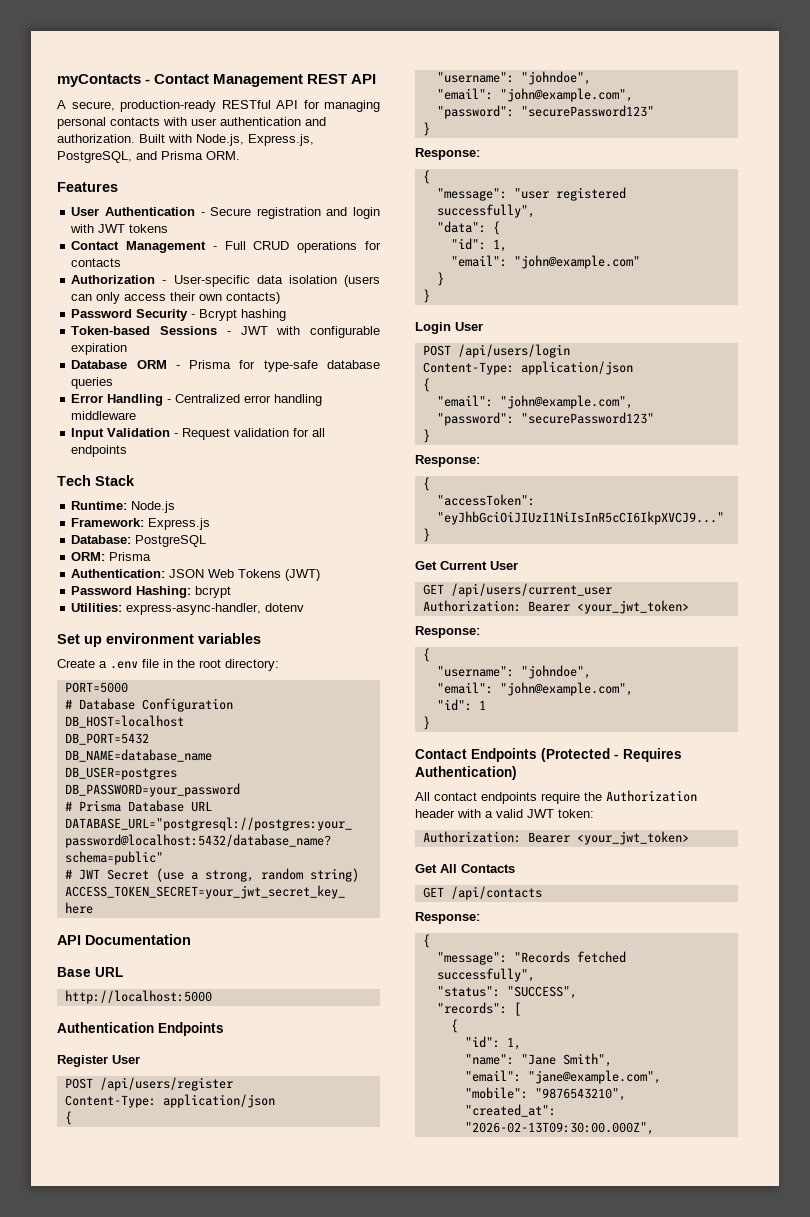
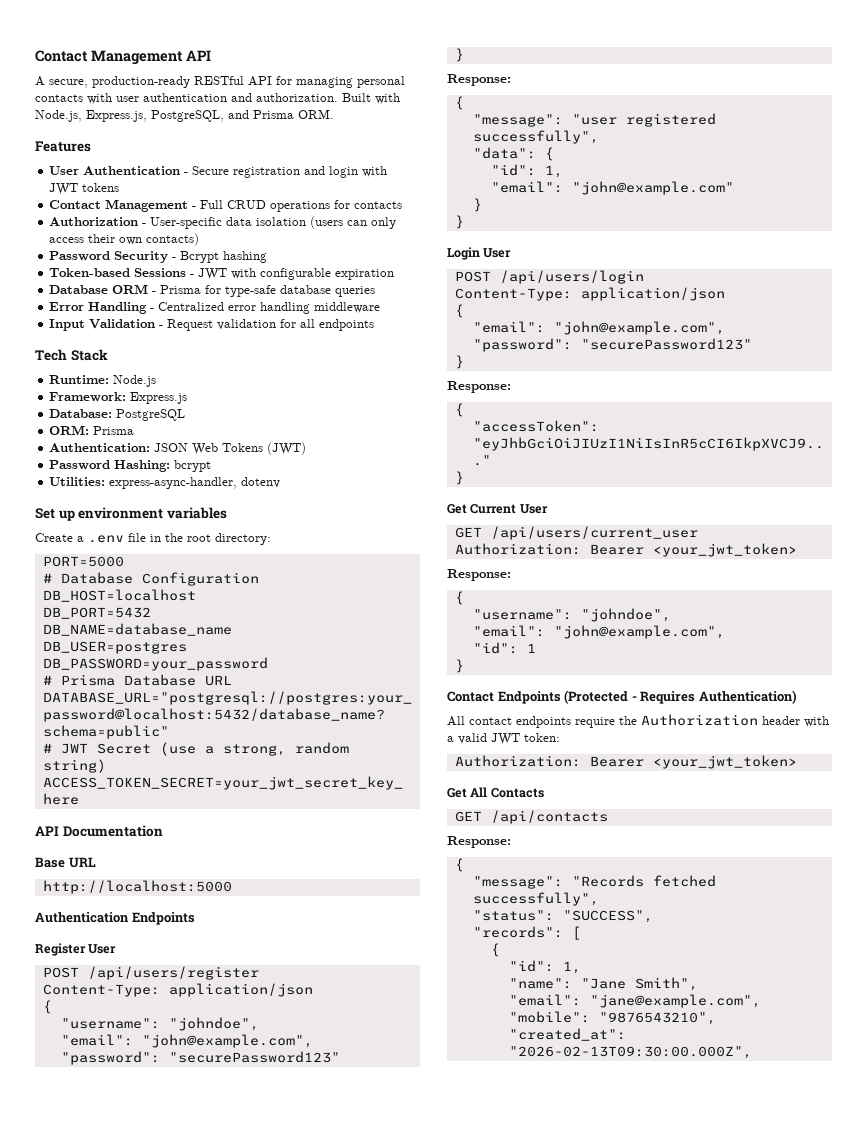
[57,74,348,87] myContacts - Contact Management REST -> [35,50,183,65] Contact Management

